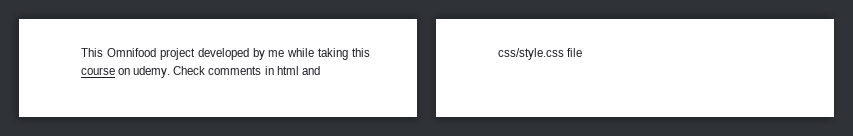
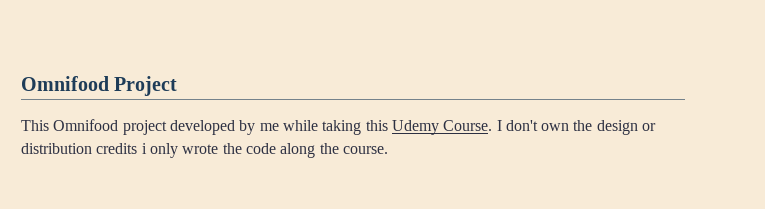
(81, 52) none -> [21,76,178,96] Omnifood Project //
[81,66,320,78] [498,48,583,60] course on udemy. Check comments in html and css/style.css file -> [391,120,657,135] [21,143,388,158] Udemy Course. I don't own the design or distribution credits i only wrote the code along the course.

